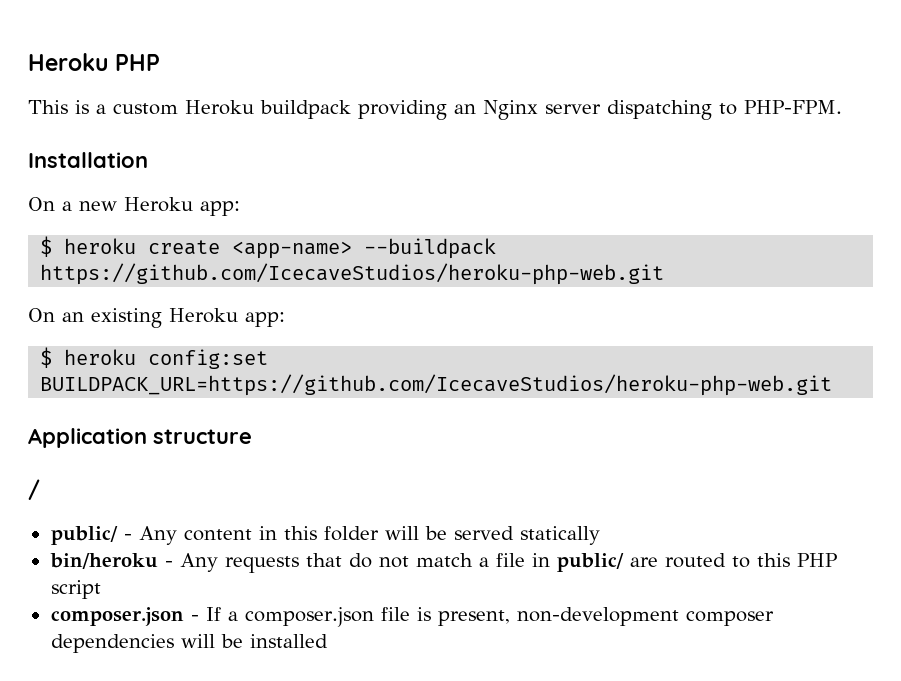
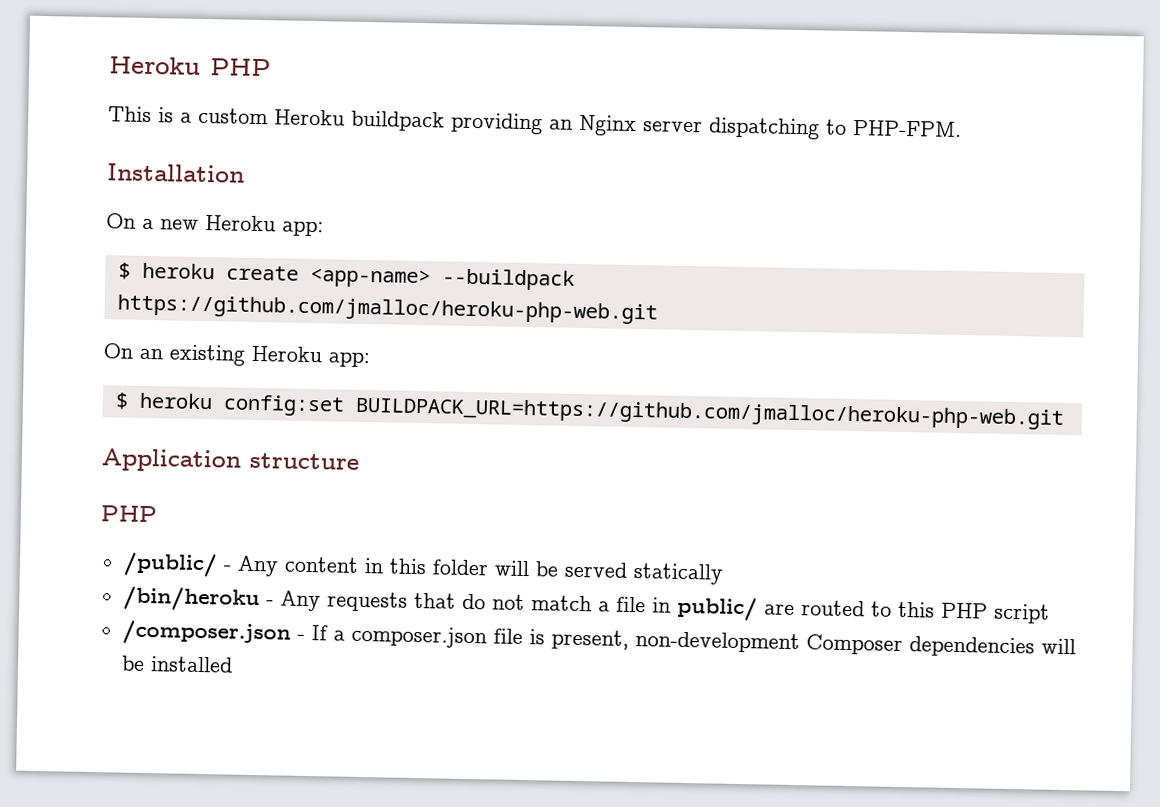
[40,263,665,285] https://github.com/IcecaveStudios/heroku-php-web.git -> [116,294,658,325] https://github.com/jmalloc/heroku-php-web.git
[40,374,833,396] BUILDPACK_URL=https://github.com/IcecaveStudios/heroku-php-web.git -> [354,396,1064,430] BUILDPACK_URL=https://github.com/jmalloc/heroku-php-web.git
[28,479,40,500] [50,526,118,545] / // public/ -> [100,505,158,523] [122,552,218,578] PHP // /public/
[49,553,158,569] bin/heroku -> [122,586,260,613] /bin/heroku
[50,607,184,626] composer.json -> [121,620,291,647] /composer.json
[685,611,774,626] composer -> [805,634,903,656] Composer

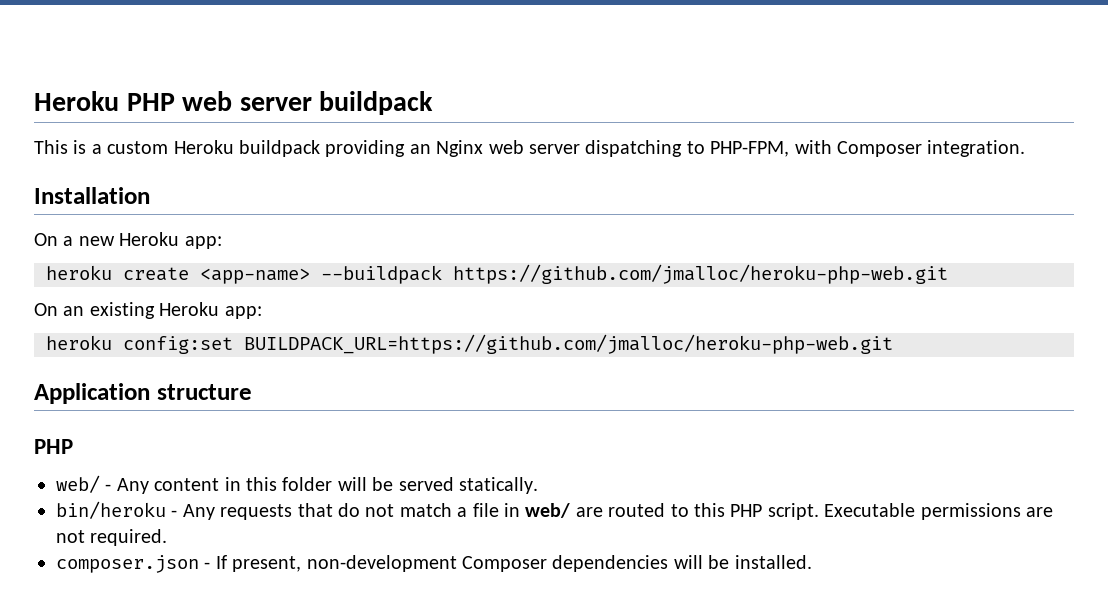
(271, 67) none -> [182,91,434,115] web server buildpack
(637, 125) none -> [488,140,524,154] web
[853,120,962,138] PHP-FPM. -> [710,140,1026,157] PHP-FPM, with Composer integration.
[117,262,131,280] $ -> (222, 242) none
[114,392,129,410] $ -> (262, 312) none
[122,552,218,578] /public/ -> [56,475,100,493] web/
[632,563,724,585] [122,586,260,613] statically // /bin/heroku -> [458,477,538,494] [56,501,166,519] statically. // bin/heroku
[676,596,758,622] public/ -> [525,503,571,518] web/
[993,603,1050,624] [121,620,545,649] script // /composer.json - If a composer.json file is -> [767,503,1053,520] [56,529,168,546] [56,555,227,573] script. Executable permissions are not required. // composer.json - If
[149,656,233,673] installed -> [734,555,812,569] installed.

